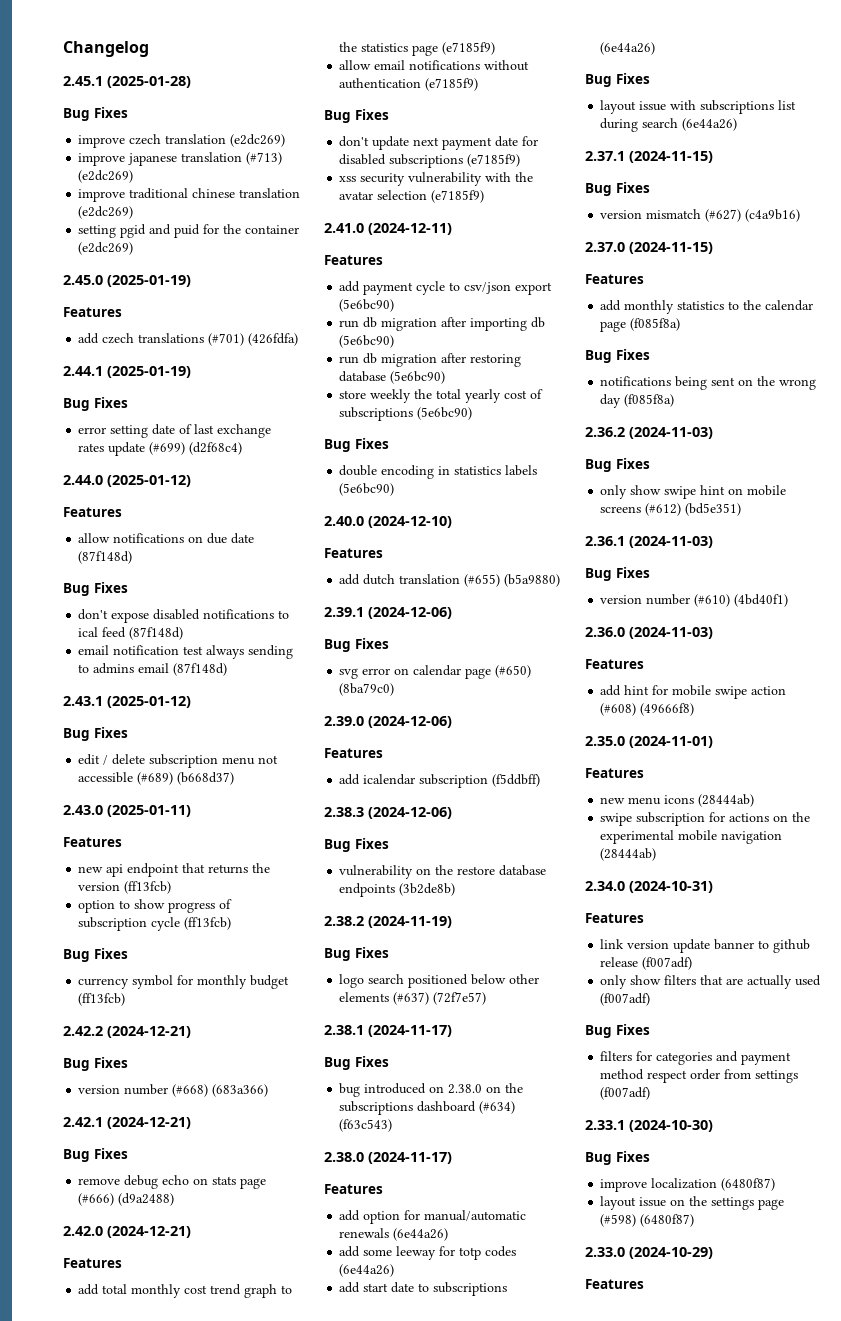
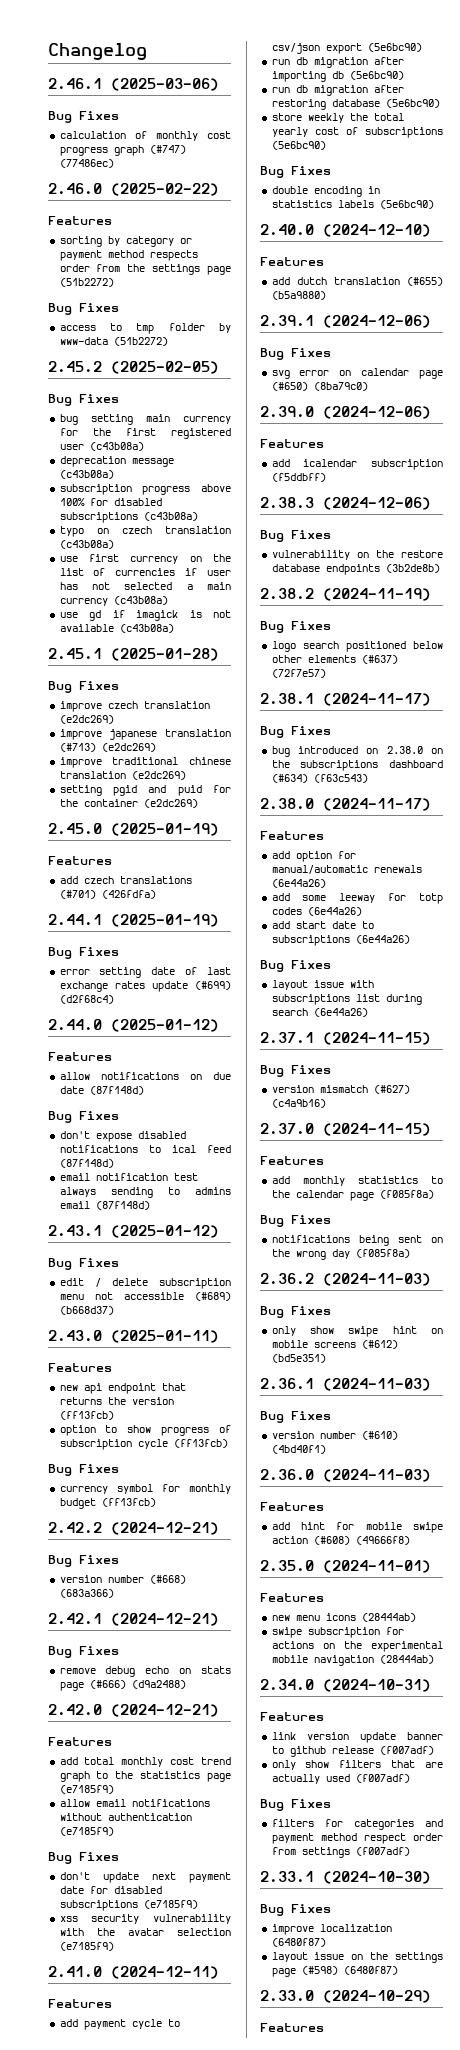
(149, 49) none -> [48,78,219,91] [48,111,119,123] [59,131,231,141] [59,145,186,156] [59,159,114,168] [48,183,219,196] [48,216,112,225] [59,236,192,247] [59,250,198,261] [59,264,231,275] [59,278,114,287] [48,303,119,315] [59,323,231,334] [59,337,168,346] [48,361,219,374] [48,394,119,406] [59,414,231,425] [59,428,231,439] [59,442,144,451] [59,456,174,467] [59,470,114,479] [59,484,231,495] [59,498,162,506] [59,512,198,523] [59,526,231,537] [59,540,114,549] [59,554,231,564] [59,568,231,576] [59,582,231,590] [59,596,168,606] [59,610,231,621] [59,624,174,633] // 2.46.1 (2025-03-06) // Bug Fixes // calculation of monthly cost progress graph (#747) (77486ec) // 2.46.0 (2025-02-22) // Features // sorting by category or payment method respects order from the settings page (51b2272) // Bug Fixes // access to tmp folder by www-data (51b2272) // 2.45.2 (2025-02-05) // Bug Fixes // bug setting main currency for the first registered user (c43b08a) // deprecation message (c43b08a) // subscription progress above 100% for disabled subscriptions (c43b08a) // typo on czech translation (c43b08a) // use first currency on the list of currencies if user has not selected a main currency (c43b08a) // use gd if imagick is not available (c43b08a)

